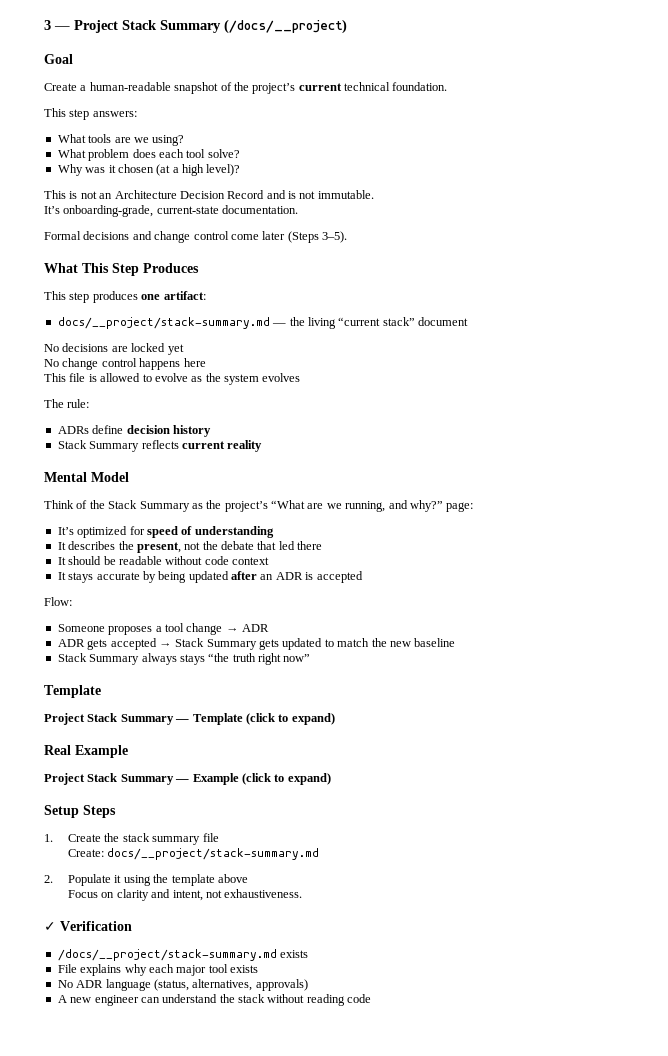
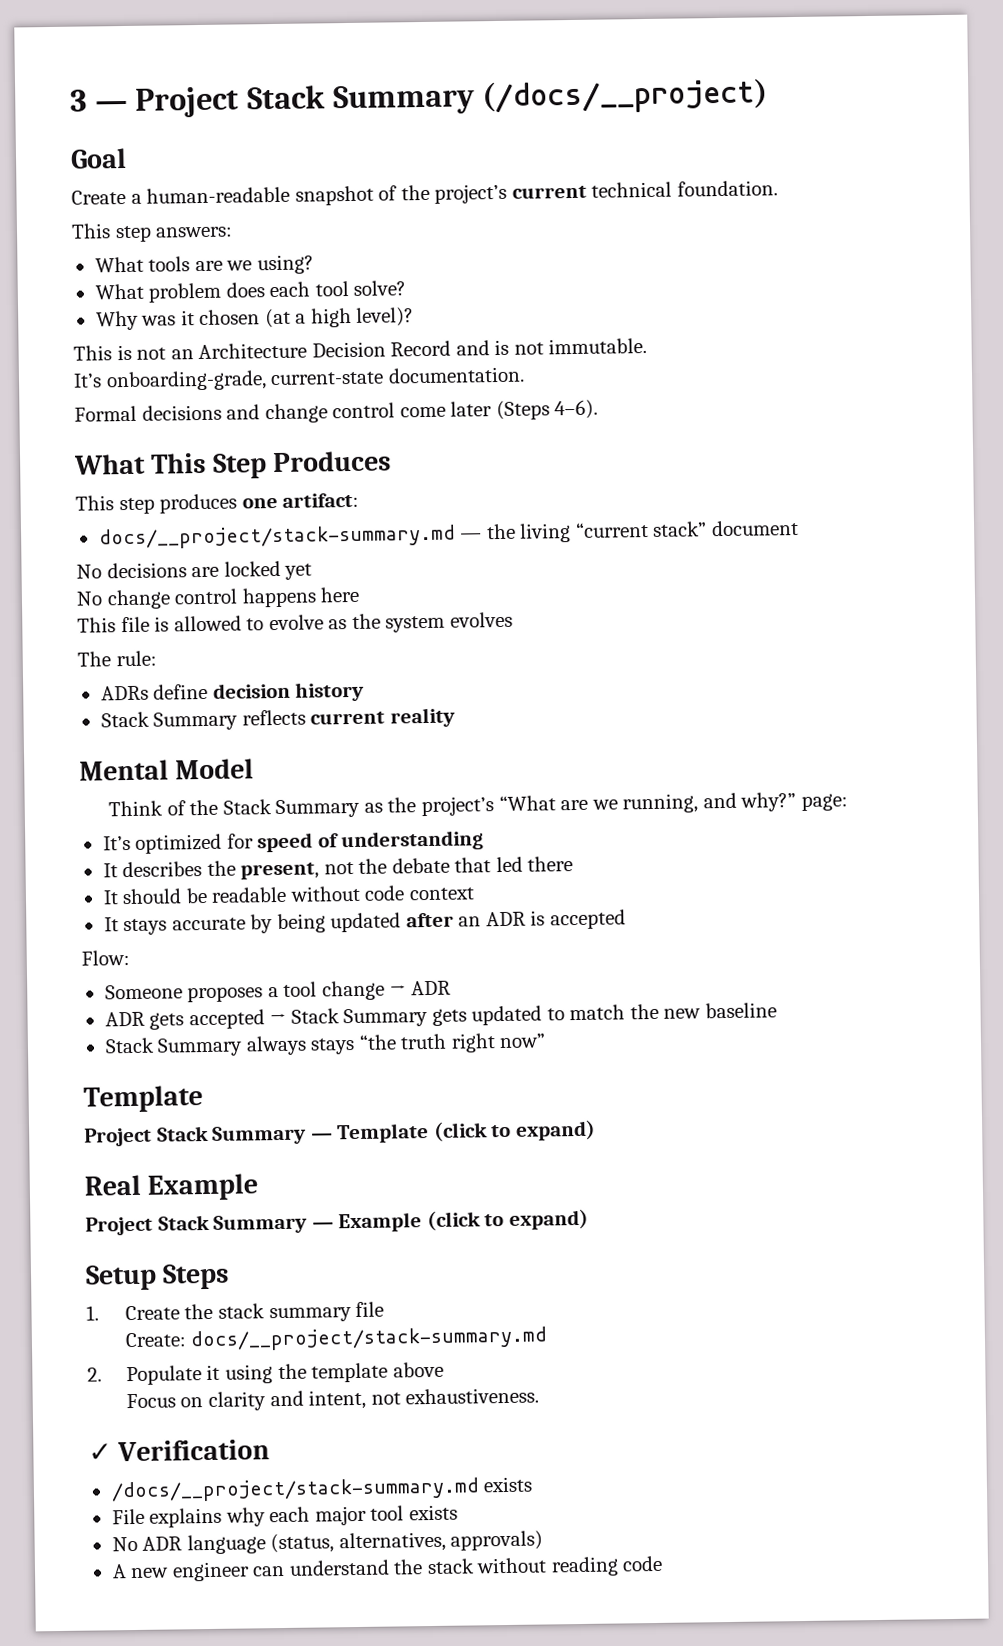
[322,231,347,243] 3–5). -> [554,399,599,420] 4–6).

